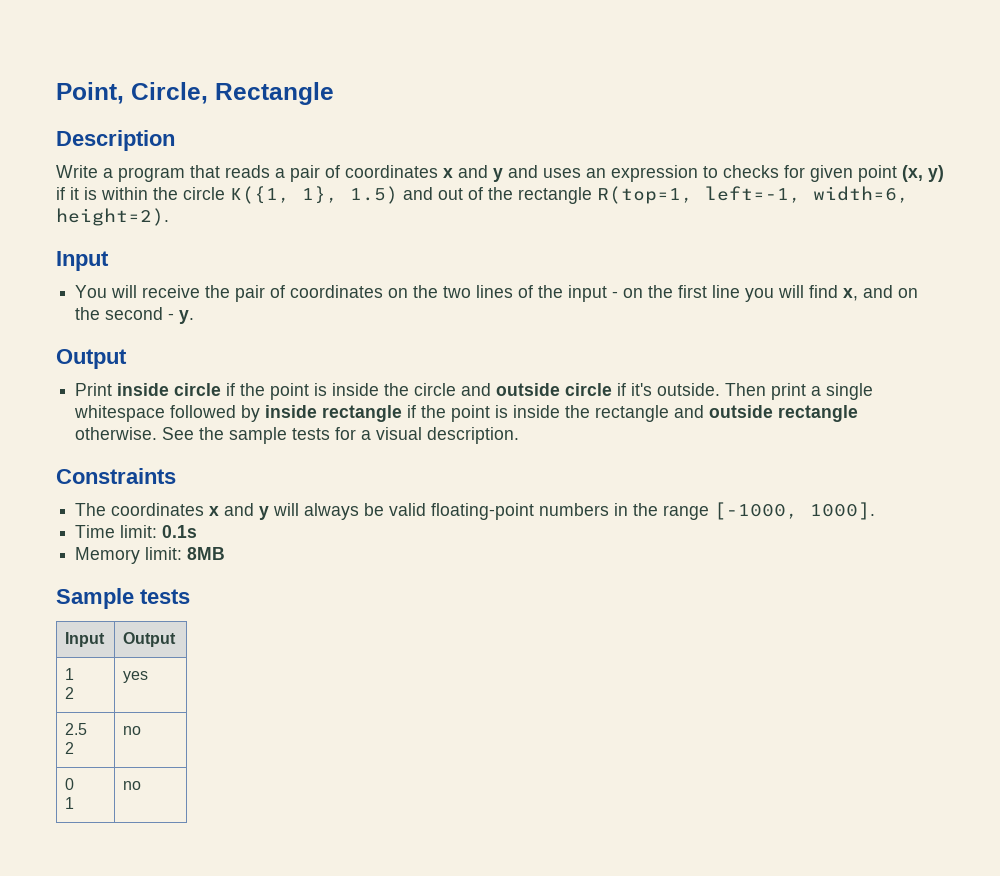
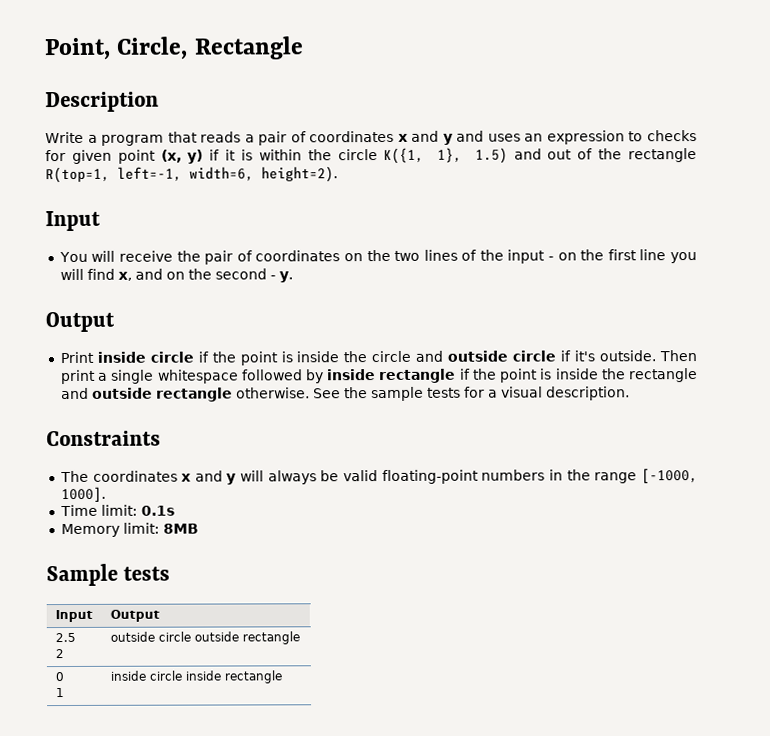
[65,668,75,680] [65,687,75,699] [123,671,149,683] // 1 // 2 | yes -> (160, 615) none
[123,726,142,735] [65,778,75,790] [65,797,75,809] [123,781,142,790] no // 0 // 1 | no -> [109,631,300,645] [54,672,64,682] [55,688,65,698] [109,670,282,684] outside circle outside rectangle // 0 // 1 | inside circle inside rectangle

